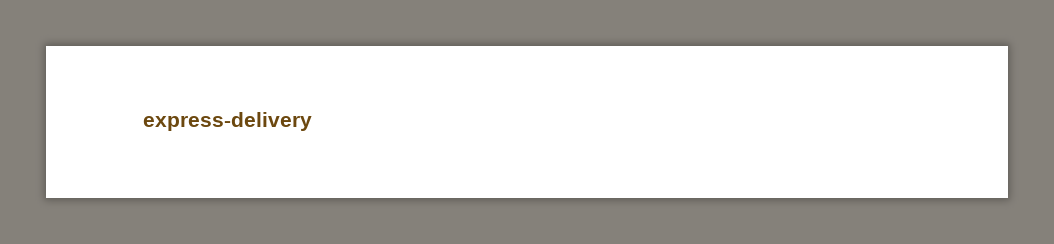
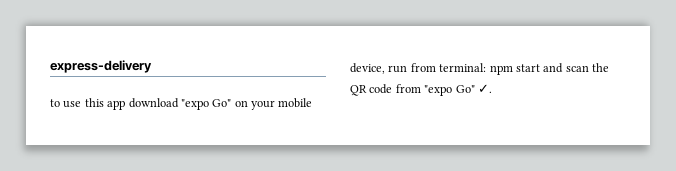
(312, 121) none -> [50,98,313,110] [350,63,609,75] [350,84,492,96] // to use this app download "expo Go" on your mobile device, run from terminal: npm start and scan the QR code from "expo Go" ✓.

